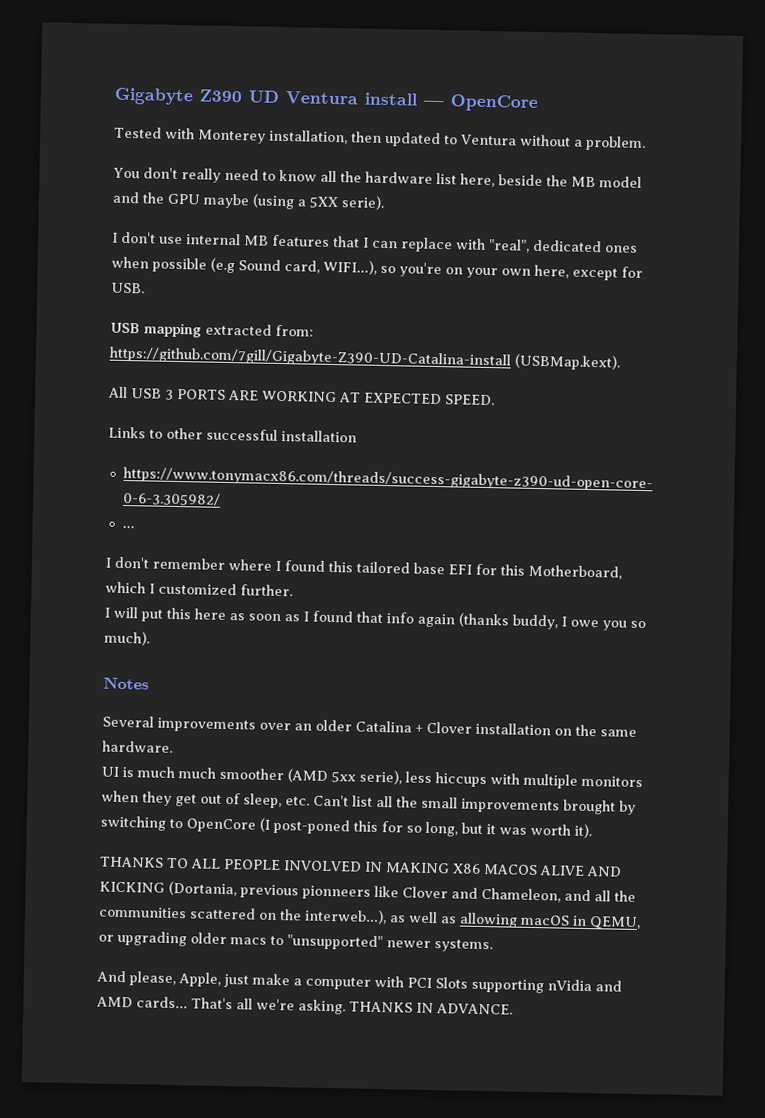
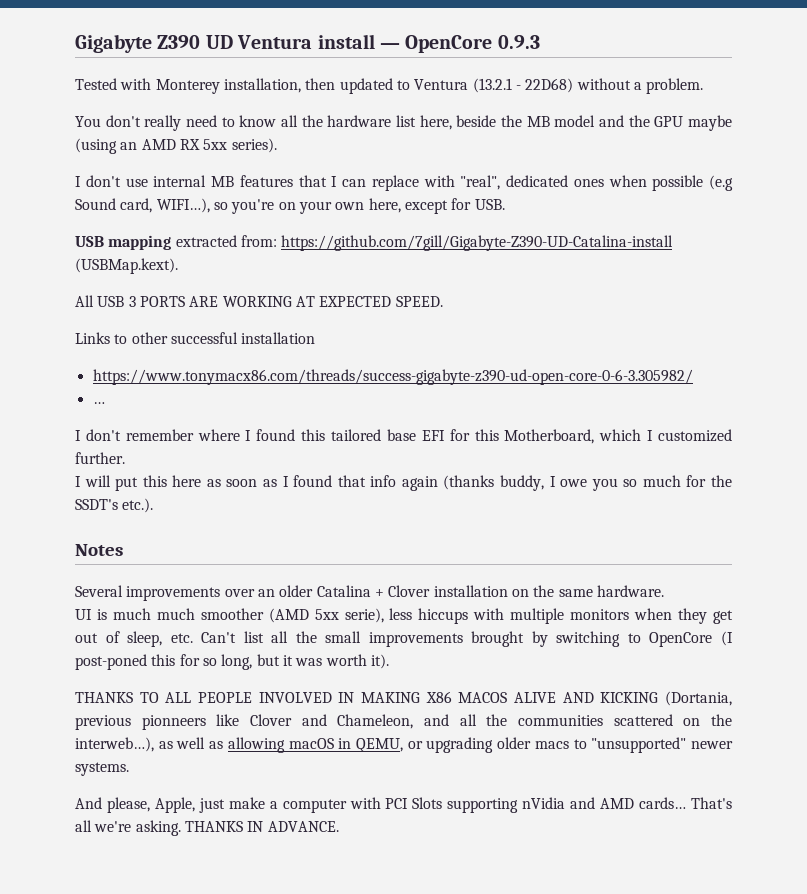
(538, 103) none -> [497,35,540,49] 0.9.3
(517, 140) none -> [472,78,574,93] (13.2.1 - 22D68)
[297,195,385,210] a 5XX serie). -> [120,138,277,153] an AMD RX 5xx series).
[104,630,150,646] much). -> [642,475,732,487] [75,498,154,513] much for the SSDT's etc.).

